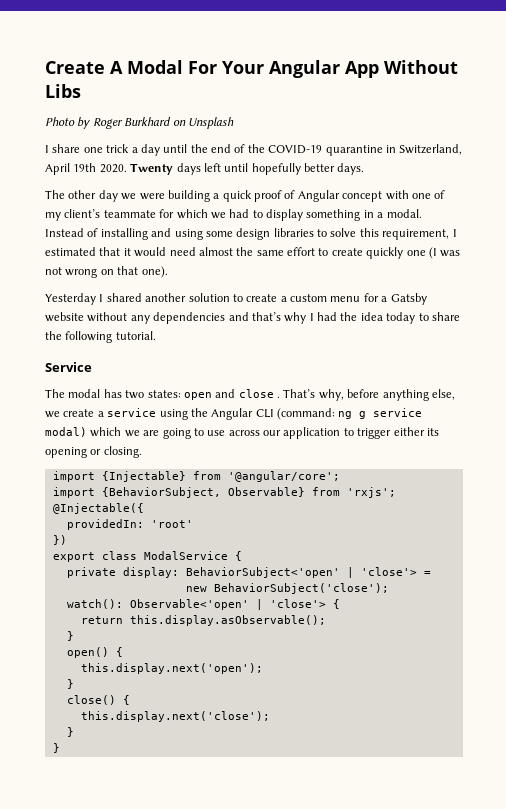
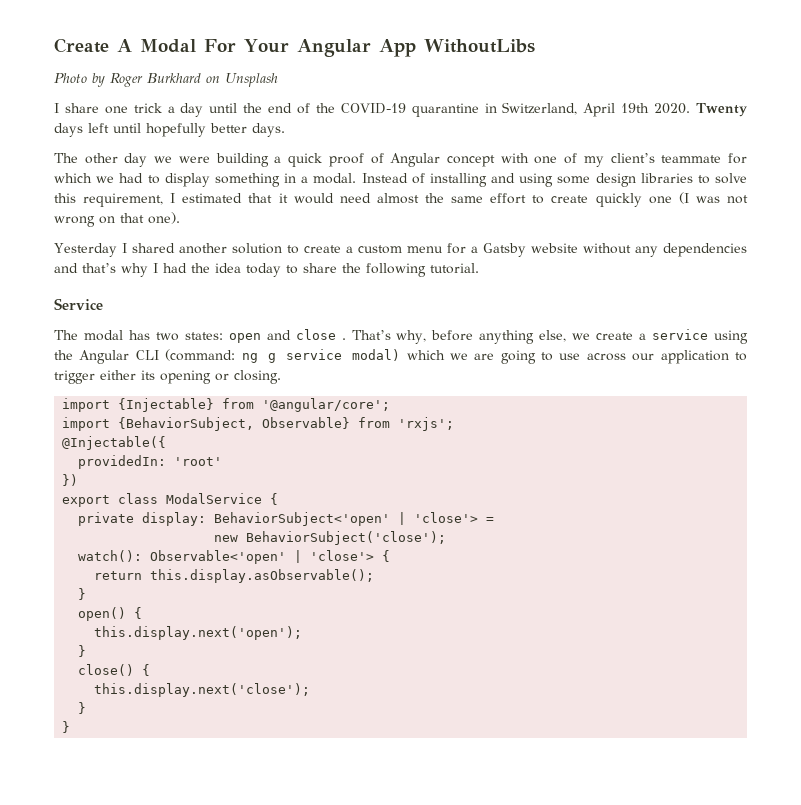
[383,60,458,74] [45,84,81,98] Without Libs -> [423,39,535,53] WithoutLibs

